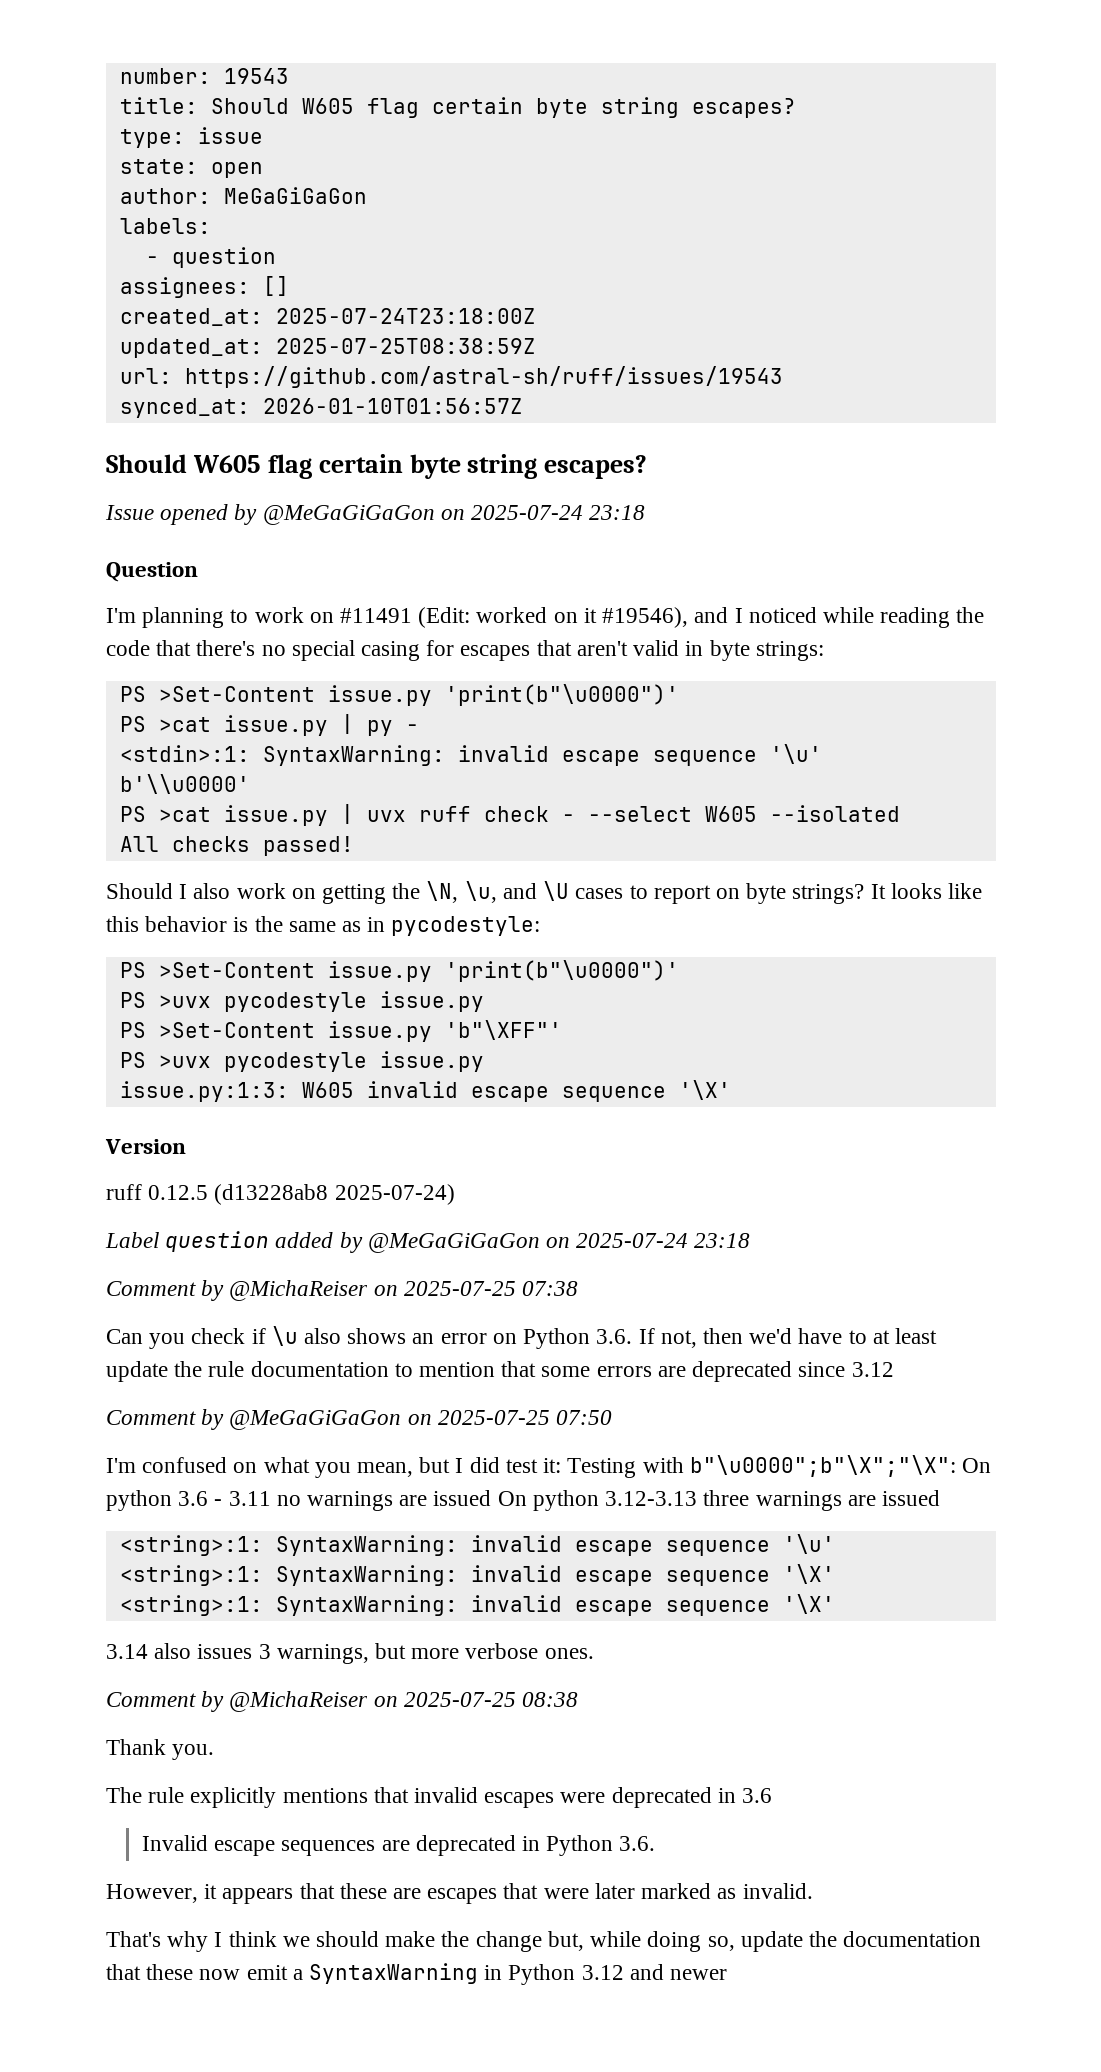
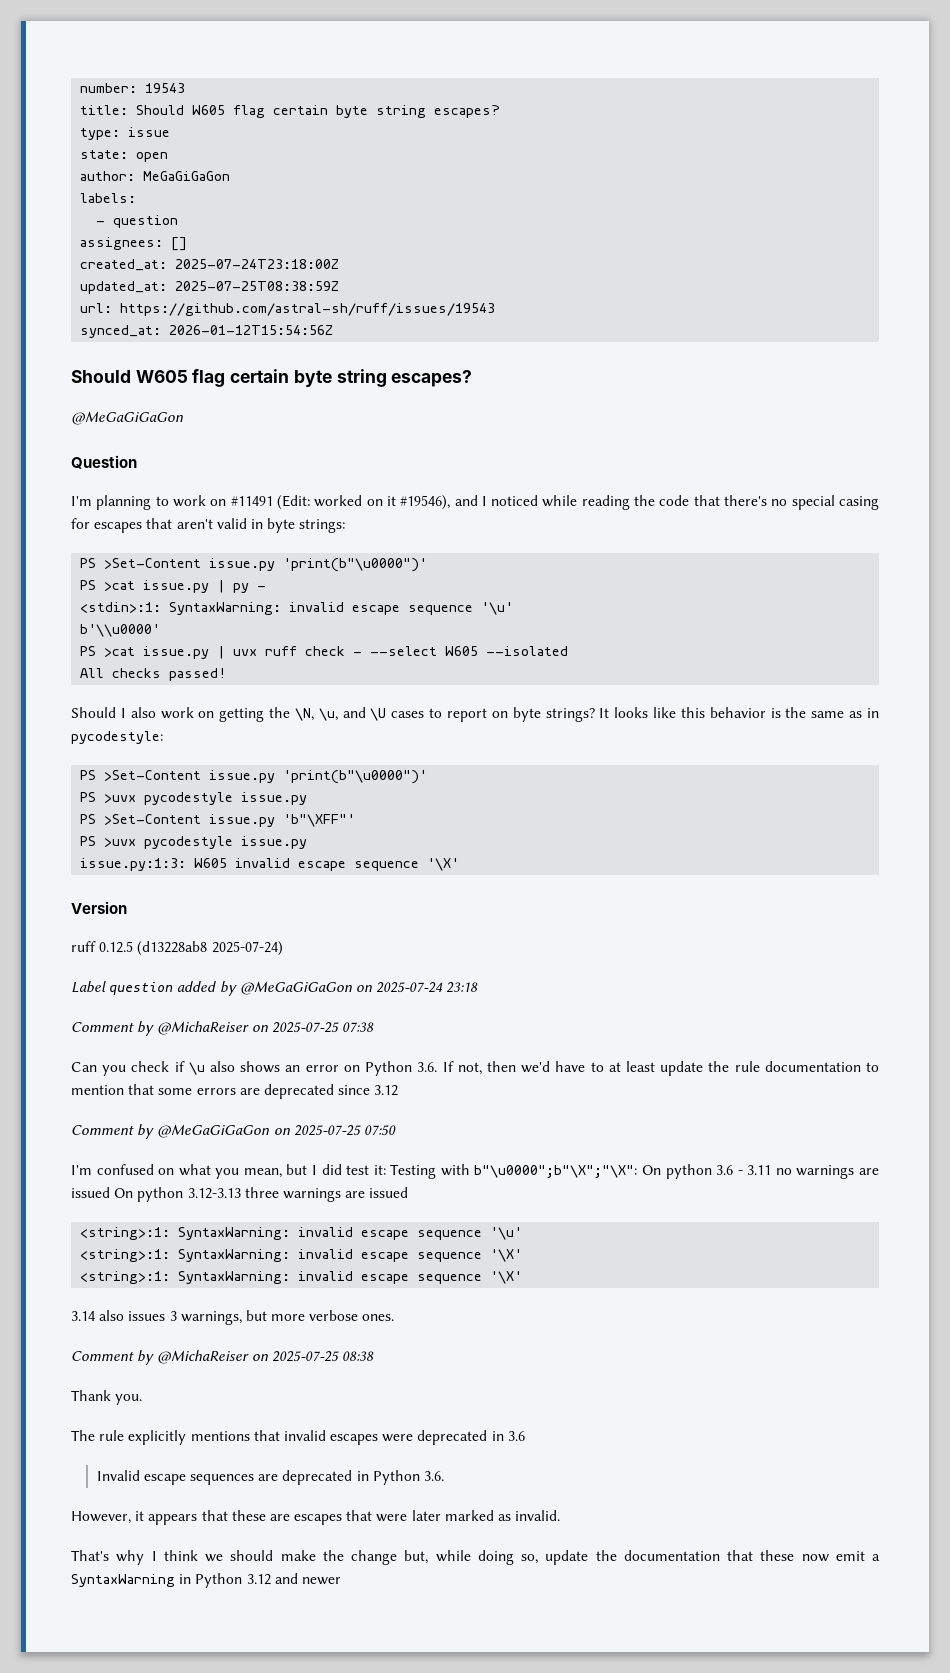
[262,398,523,414] [106,454,648,479] [105,504,646,525] 2026-01-10T01:56:57Z // Should W605 flag certain byte string escapes? // Issue opened by @MeGaGiGaGon on 2025-07-24 23:18 -> [169,325,334,335] [71,369,473,387] [71,411,183,425] 2026-01-12T15:54:56Z // Should W605 flag certain byte string escapes? // @MeGaGiGaGon

